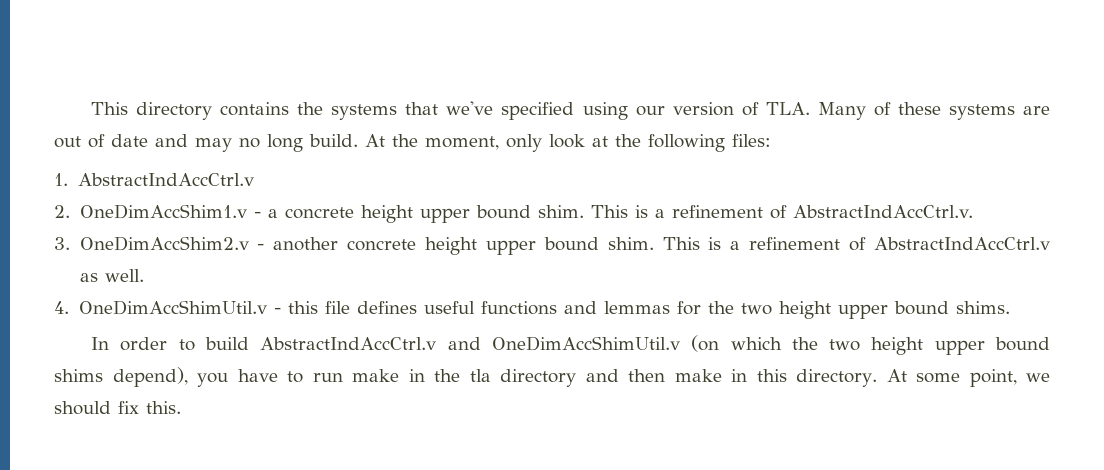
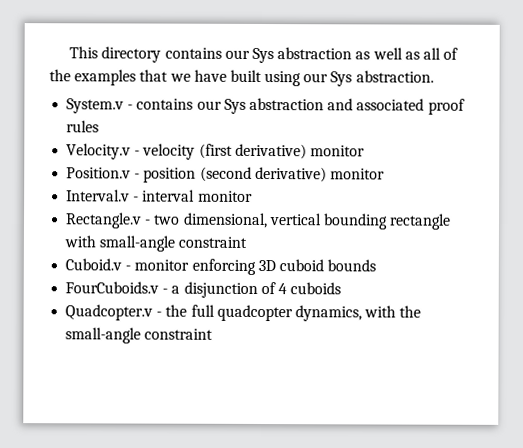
[297,101,1051,120] [54,134,771,152] [54,173,254,186] [54,204,974,223] [54,236,1050,255] [79,269,144,282] [54,300,1010,319] [91,335,1051,355] [54,367,1050,387] [54,401,181,415] the systems that we've specified using our version of TLA. Many of these systems are out of date and may no long build. At the moment, only look at the following files: // 1. AbstractIndAccCtrl.v // 2. OneDimAccShim1.v - a concrete height upper bound shim. This is a refinement of AbstractIndAccCtrl.v. // 3. OneDimAccShim2.v - another concrete height upper bound shim. This is a refinement of AbstractIndAccCtrl.v as well. // 4. OneDimAccShimUtil.v - this file defines useful functions and lemmas for the two height upper bound shims. // In order to build AbstractIndAccCtrl.v and OneDimAccShimUtil.v (on which the two height upper bound shims depend), you have to run make in the tla directory and then make in this directory. At some point, we should fix this. -> [224,47,459,64] [49,69,434,87] [66,97,465,115] [66,120,100,133] [66,143,365,160] [66,166,385,183] [66,189,253,202] [65,212,452,230] [64,235,248,252] [65,258,377,275] [65,281,342,298] [65,304,422,322] [65,327,214,344] our Sys abstraction as well as all of the examples that we have built using our Sys abstraction. // System.v - contains our Sys abstraction and associated proof rules // Velocity.v - velocity (first derivative) monitor // Position.v - position (second derivative) monitor // Interval.v - interval monitor // Rectangle.v - two dimensional, vertical bounding rectangle with small-angle constraint // Cuboid.v - monitor enforcing 3D cuboid bounds // FourCuboids.v - a disjunction of 4 cuboids // Quadcopter.v - the full quadcopter dynamics, with the small-angle constraint

